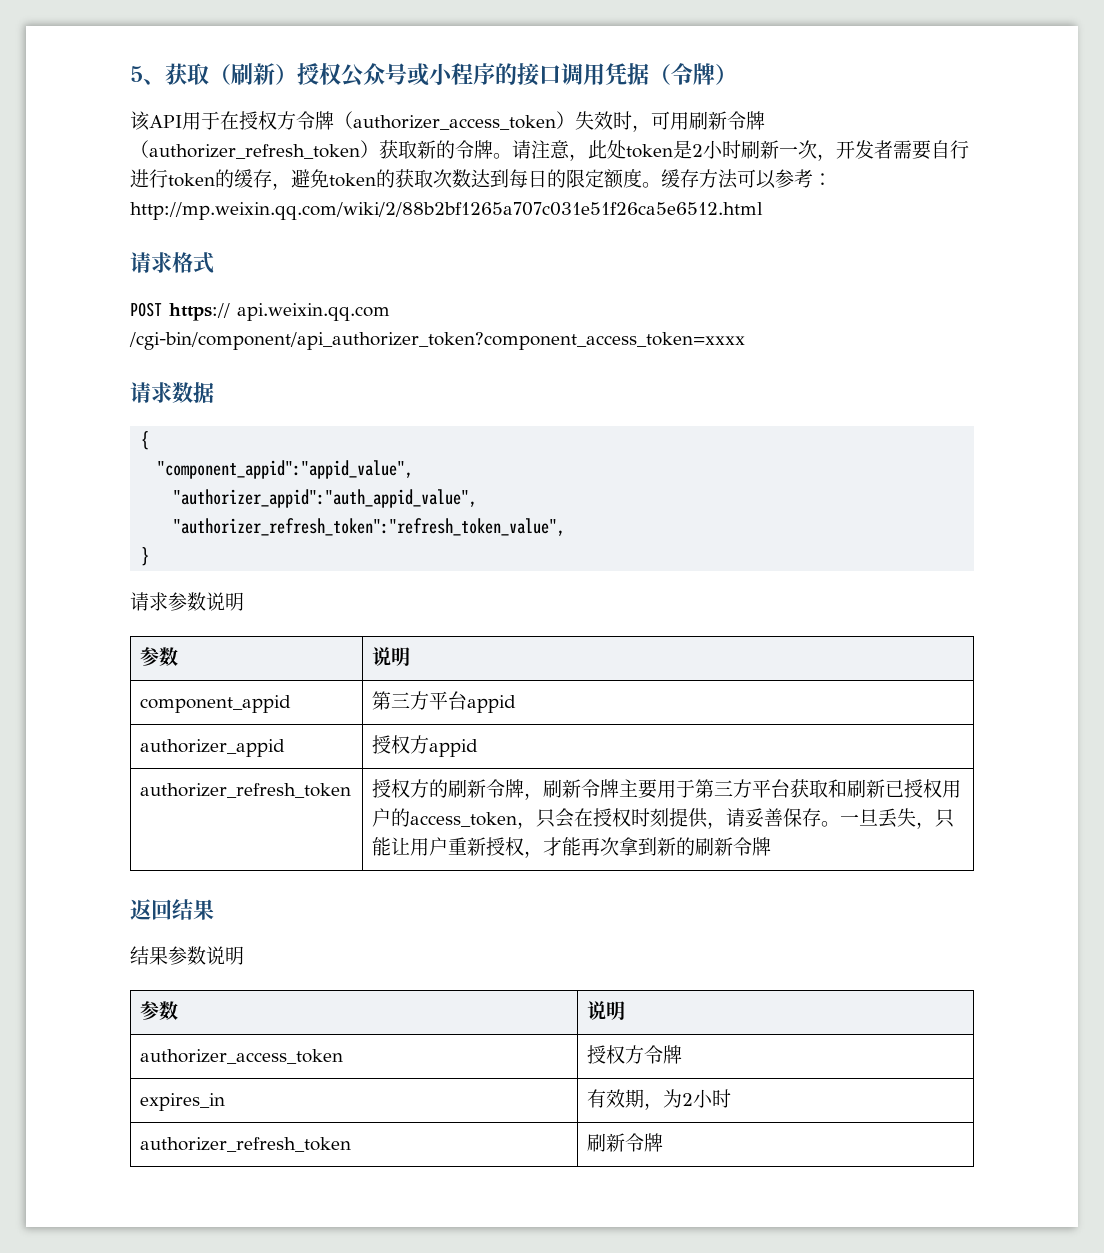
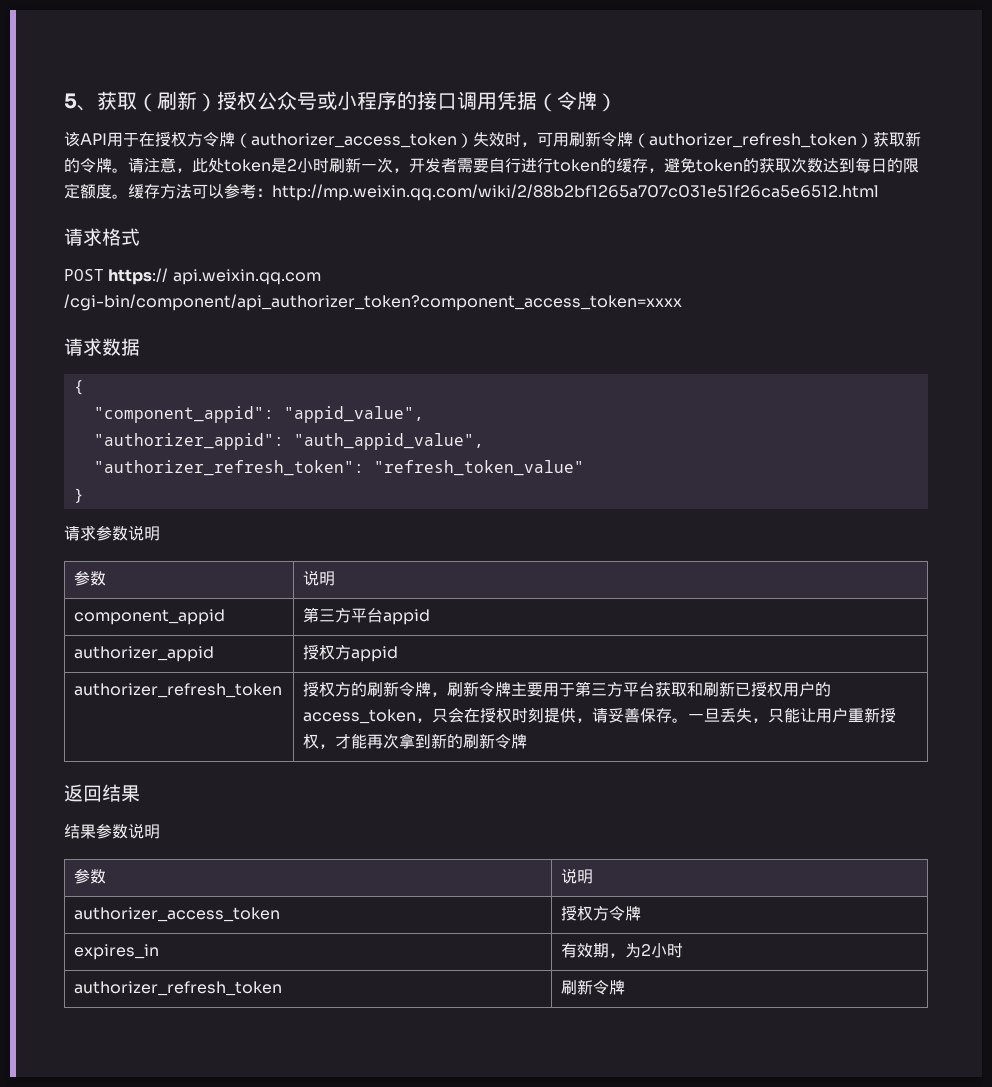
[157,460,414,479] [173,489,478,508] [173,518,566,536] "component_appid":"appid_value", // "authorizer_appid":"auth_appid_value", // "authorizer_refresh_token":"refresh_token_value", -> [93,406,424,423] [93,433,484,450] [93,460,584,476] "component_appid": "appid_value", // "authorizer_appid": "auth_appid_value", // "authorizer_refresh_token": "refresh_token_value"

